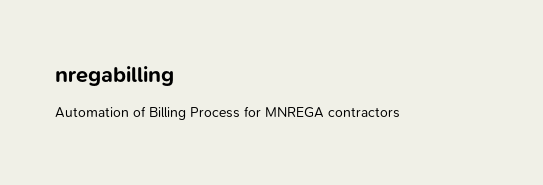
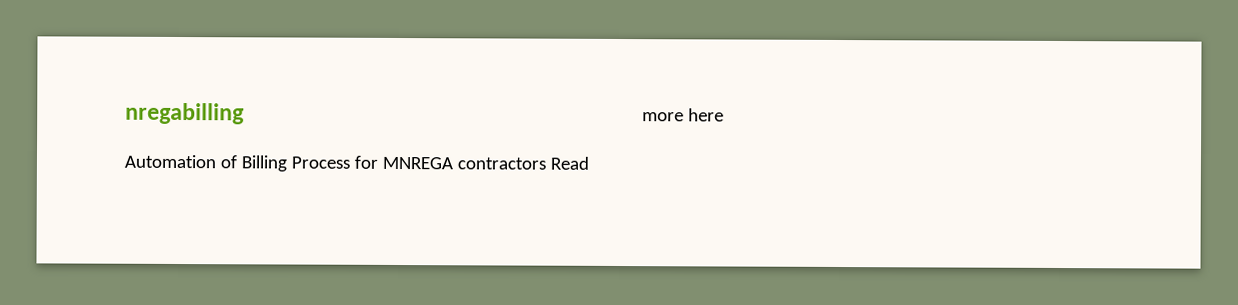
(400, 112) none -> [549,156,589,170] [642,108,724,122] Read more here

